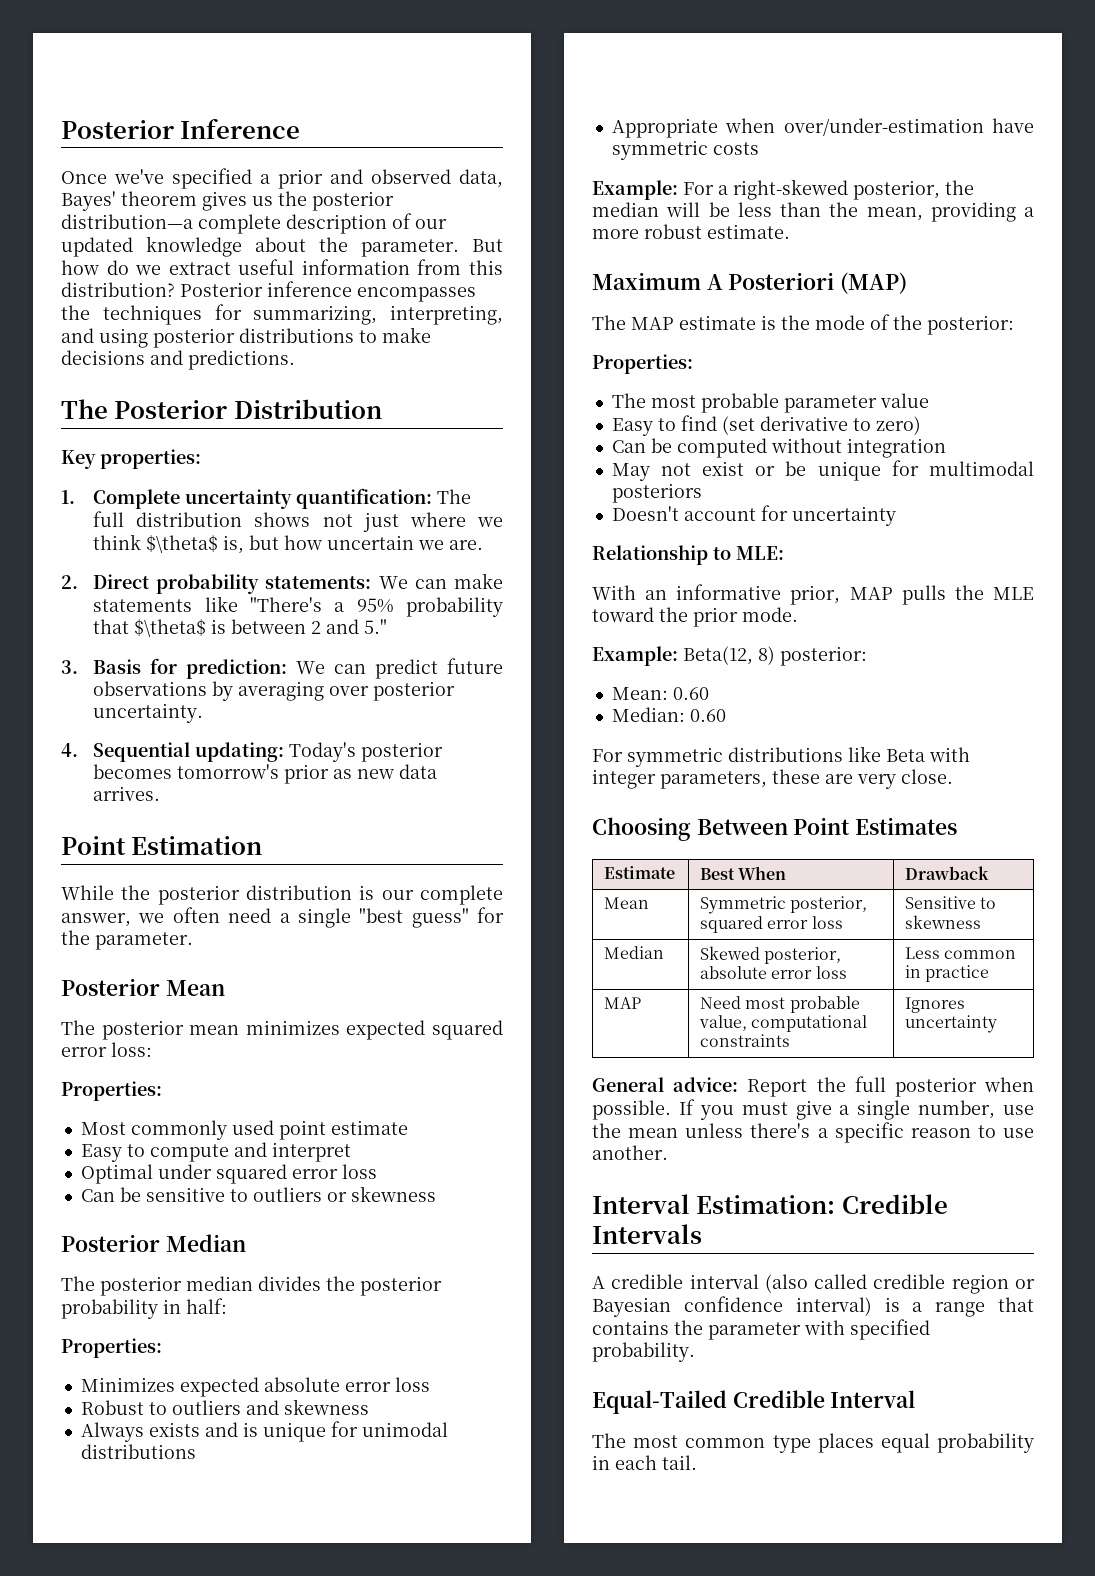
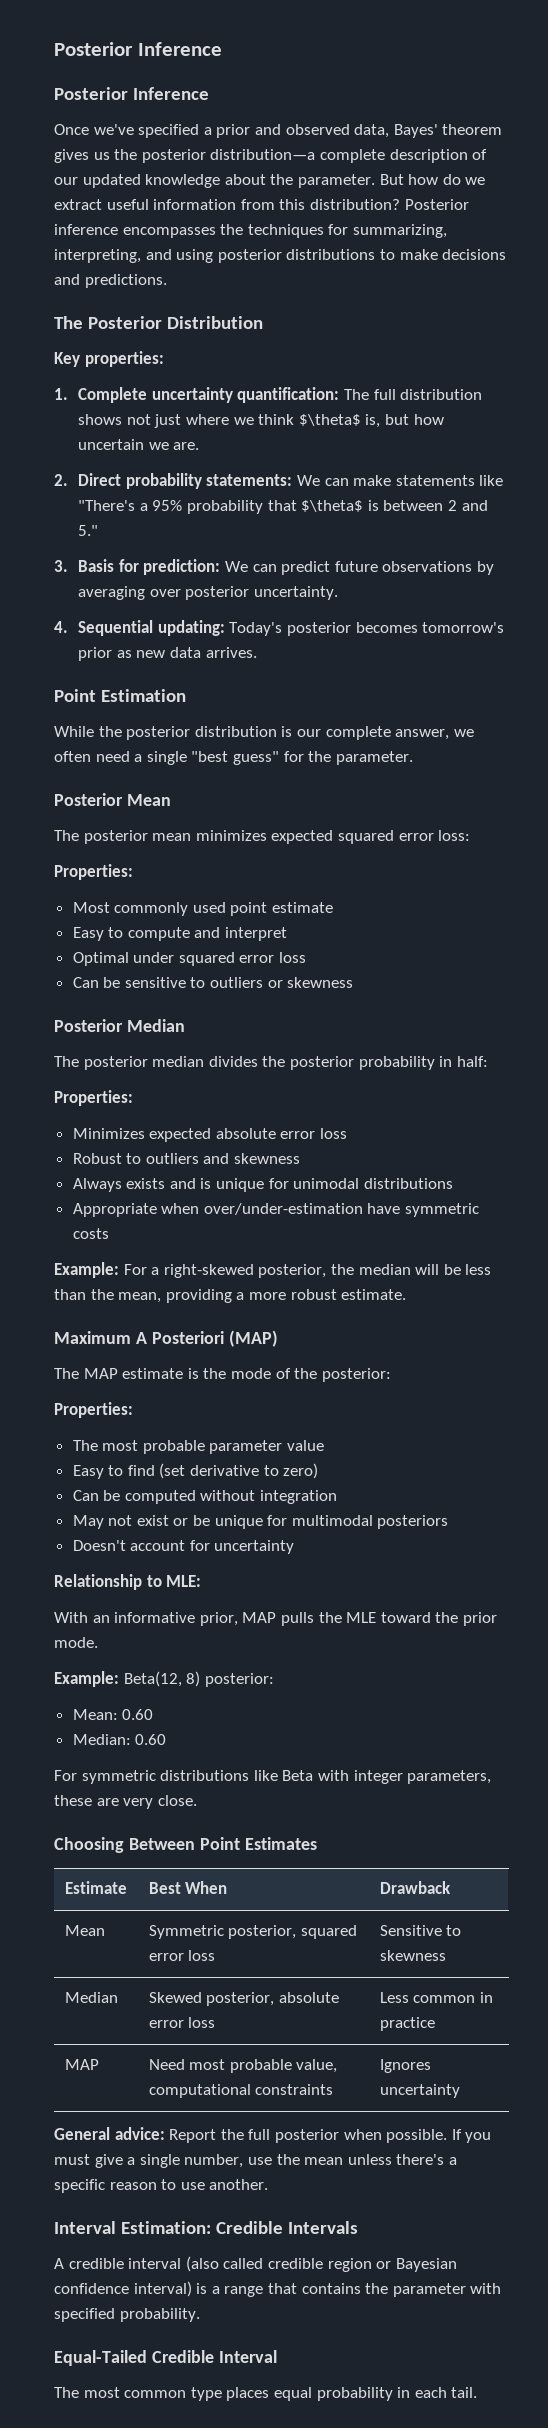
[61,118,301,139] Posterior Inference -> [54,42,222,56] [54,87,209,100] Posterior Inference // Posterior Inference

